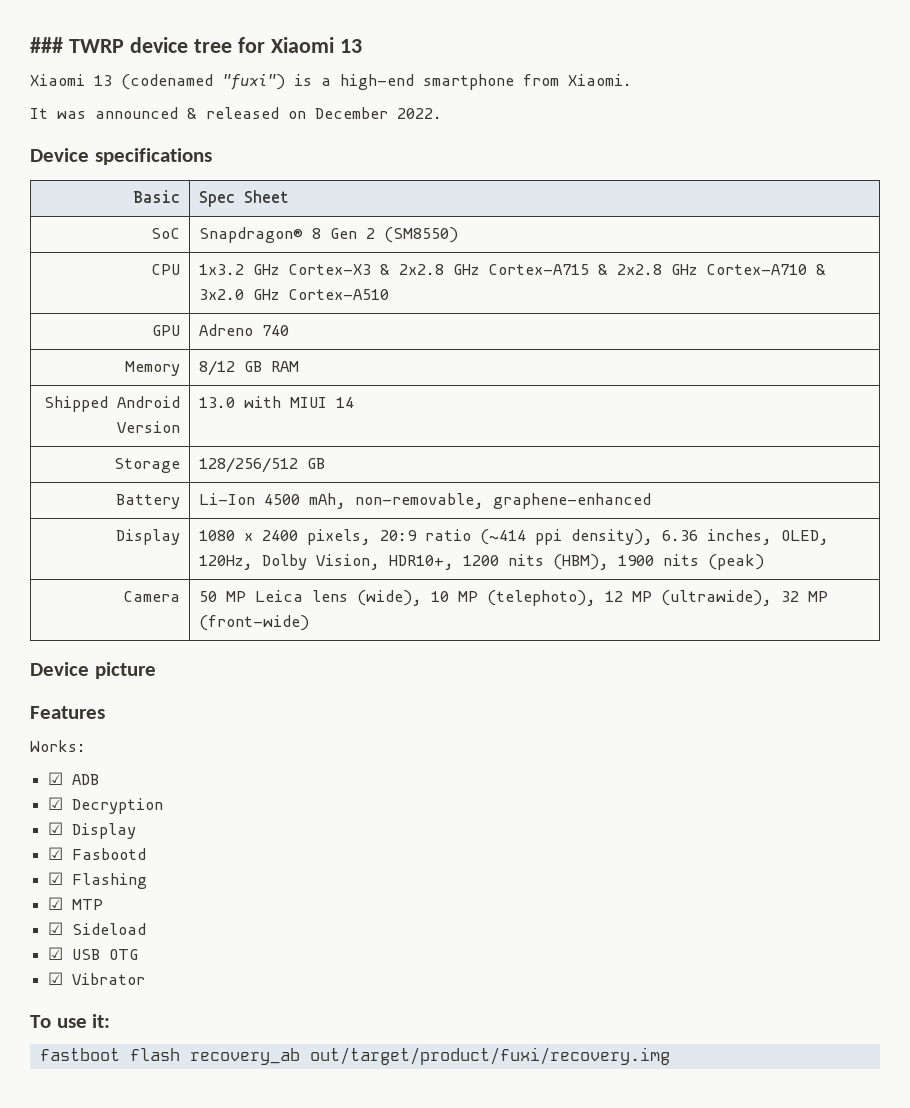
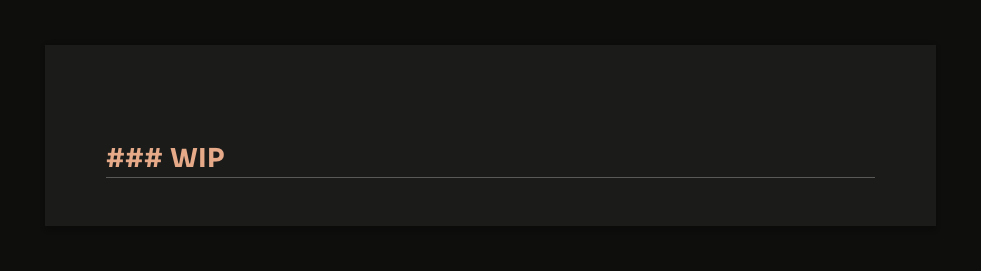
[68,37,362,53] [30,74,632,90] [30,107,442,119] [30,148,212,165] [132,190,180,203] [199,190,290,207] [150,228,180,239] [199,227,459,243] [150,264,180,275] [199,264,827,275] [199,289,390,300] [151,325,180,336] [199,324,290,336] [124,361,180,376] [199,360,300,376] [43,396,180,412] [116,421,180,433] [199,396,355,408] [113,458,180,473] [199,457,326,473] [115,494,180,509] [199,493,652,509] [115,529,180,545] [199,529,830,545] [199,554,765,570] [122,591,180,602] [199,590,829,606] [199,615,310,631] [30,662,156,679] [30,706,105,719] [30,740,86,752] [48,772,100,785] [48,797,164,814] [48,822,137,839] [48,847,147,860] [48,872,148,889] [48,897,104,910] [48,922,147,935] [48,947,139,960] [48,972,146,985] [30,1014,111,1028] [39,1047,670,1065] TWRP device tree for Xiaomi 13 // Xiaomi 13 (codenamed "fuxi") is a high-end smartphone from Xiaomi. // It was announced & released on December 2022. // Device specifications // Basic | Spec Sheet // SoC | Snapdragon® 8 Gen 2 (SM8550) // CPU | 1x3.2 GHz Cortex-X3 & 2x2.8 GHz Cortex-A715 & 2x2.8 GHz Cortex-A710 & 3x2.0 GHz Cortex-A510 // GPU | Adreno 740 // Memory | 8/12 GB RAM // Shipped Android Version | 13.0 with MIUI 14 // Storage | 128/256/512 GB // Battery | Li-Ion 4500 mAh, non-removable, graphene-enhanced // Display | 1080 x 2400 pixels, 20:9 ratio (~414 ppi density), 6.36 inches, OLED, 120Hz, Dolby Vision, HDR10+, 1200 nits (HBM), 1900 nits (peak) // Camera | 50 MP Leica lens (wide), 10 MP (telephoto), 12 MP (ultrawide), 32 MP (front-wide) // Device picture // Features // Works: // ☑ ADB // ☑ Decryption // ☑ Display // ☑ Fasbootd // ☑ Flashing // ☑ MTP // ☑ Sideload // ☑ USB OTG // ☑ Vibrator // To use it: // fastboot flash recovery_ab out/target/product/fuxi/recovery.img -> [170,147,225,167] WIP

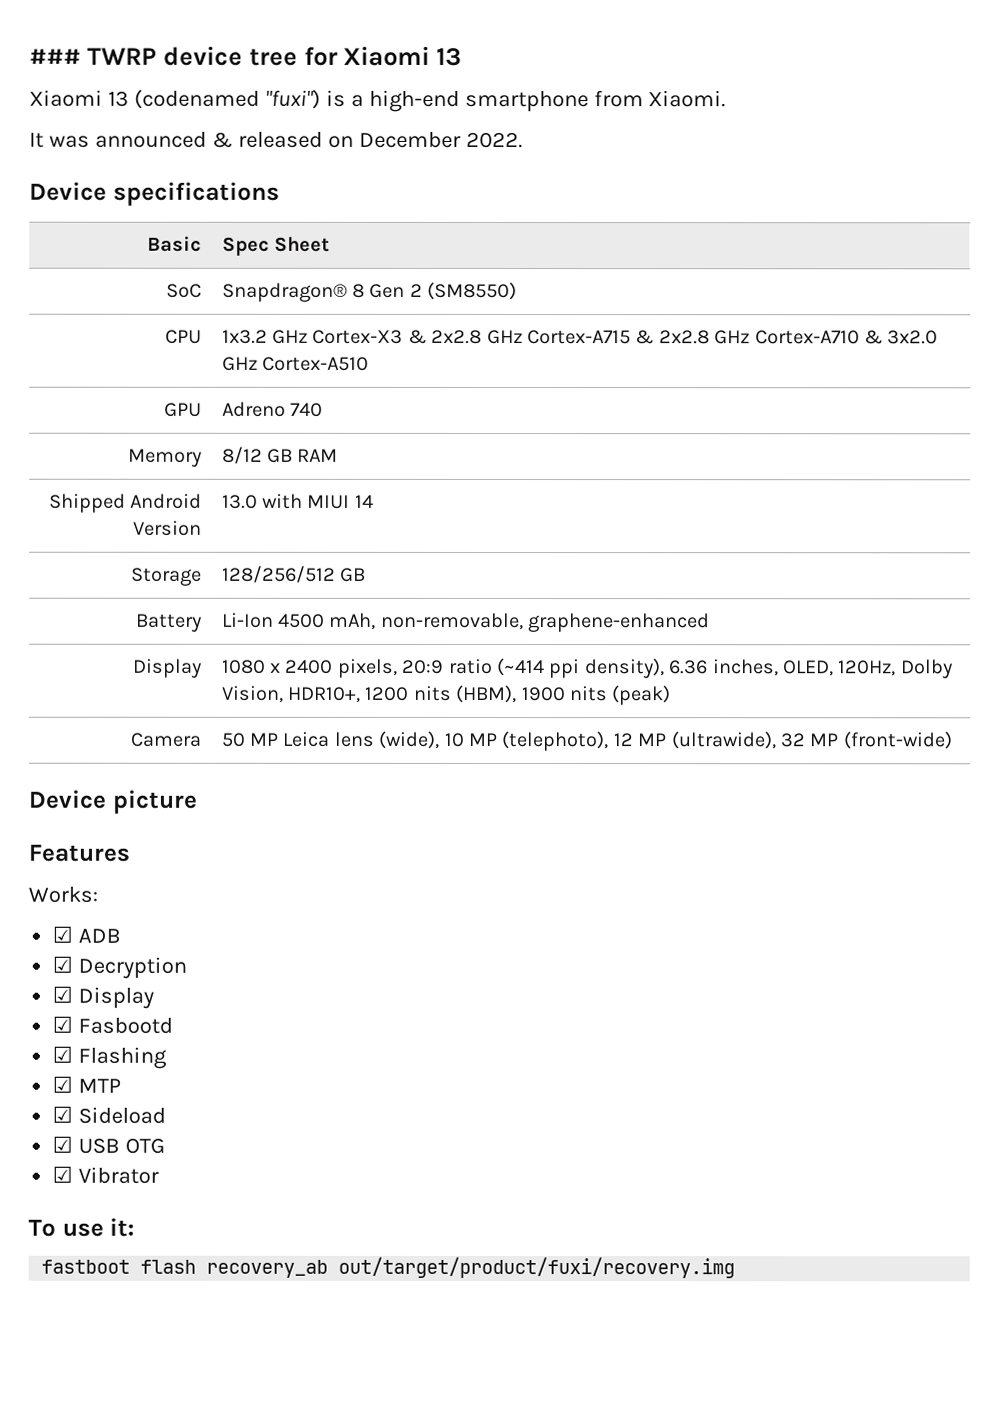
[170,147,225,167] WIP -> [86,45,463,66] [29,89,727,113] [29,131,523,149] [29,181,280,206] [147,235,203,252] [221,236,330,256] [166,283,203,298] [221,281,518,302] [165,329,203,344] [221,329,939,345] [221,356,369,371] [164,402,203,417] [221,401,323,417] [128,448,203,467] [221,446,339,464] [49,493,203,513] [133,520,203,536] [221,493,374,509] [131,567,203,586] [221,565,366,583] [136,613,203,632] [221,612,711,633] [133,658,203,678] [221,657,953,679] [221,684,672,706] [130,732,202,747] [220,730,952,752] [28,789,197,814] [28,844,130,862] [28,886,98,903] [52,925,122,943] [52,955,188,979] [52,985,155,1009] [52,1015,174,1034] [52,1045,168,1069] [52,1075,122,1093] [52,1105,167,1124] [52,1135,166,1154] [52,1165,160,1184] [28,1217,136,1237] [41,1256,736,1279] TWRP device tree for Xiaomi 13 // Xiaomi 13 (codenamed "fuxi") is a high-end smartphone from Xiaomi. // It was announced & released on December 2022. // Device specifications // Basic | Spec Sheet // SoC | Snapdragon® 8 Gen 2 (SM8550) // CPU | 1x3.2 GHz Cortex-X3 & 2x2.8 GHz Cortex-A715 & 2x2.8 GHz Cortex-A710 & 3x2.0 GHz Cortex-A510 // GPU | Adreno 740 // Memory | 8/12 GB RAM // Shipped Android Version | 13.0 with MIUI 14 // Storage | 128/256/512 GB // Battery | Li-Ion 4500 mAh, non-removable, graphene-enhanced // Display | 1080 x 2400 pixels, 20:9 ratio (~414 ppi density), 6.36 inches, OLED, 120Hz, Dolby Vision, HDR10+, 1200 nits (HBM), 1900 nits (peak) // Camera | 50 MP Leica lens (wide), 10 MP (telephoto), 12 MP (ultrawide), 32 MP (front-wide) // Device picture // Features // Works: // ☑ ADB // ☑ Decryption // ☑ Display // ☑ Fasbootd // ☑ Flashing // ☑ MTP // ☑ Sideload // ☑ USB OTG // ☑ Vibrator // To use it: // fastboot flash recovery_ab out/target/product/fuxi/recovery.img

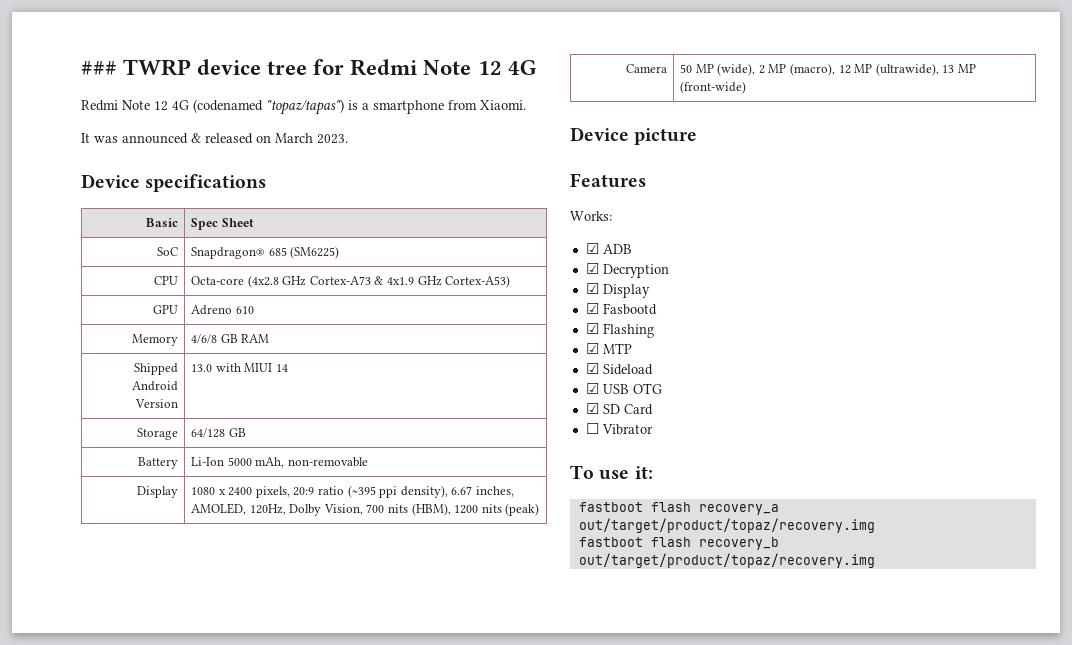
[343,45,463,66] [29,89,321,109] Xiaomi 13 // Xiaomi 13 (codenamed "fuxi") -> [350,59,536,76] [81,99,344,115] Redmi Note 12 4G // Redmi Note 12 4G (codenamed "topaz/tapas")
[368,89,460,112] high-end -> (369, 106) none
[358,131,523,149] December 2022. -> [275,133,348,144] March 2023.
[351,281,518,301] [165,329,203,344] [221,329,939,345] [221,356,369,371] 8 Gen 2 (SM8550) // CPU | 1x3.2 GHz Cortex-X3 & 2x2.8 GHz Cortex-A715 & 2x2.8 GHz Cortex-A710 & 3x2.0 GHz Cortex-A510 -> [268,246,340,259] [153,276,178,285] [191,275,511,288] 685 (SM6225) // CPU | Octa-core (4x2.8 GHz Cortex-A73 & 4x1.9 GHz Cortex-A53)
[289,402,323,417] 740 -> [235,306,254,314] 610
[221,446,263,464] 8/12 -> [191,334,218,344] 4/6/8
[221,565,336,583] 128/256/512 -> [191,428,226,438] 64/128
[277,612,711,633] 4500 mAh, non-removable, graphene-enhanced -> [227,457,368,468] 5000 mAh, non-removable
[496,657,545,677] (~414 -> [347,485,376,498] (~395
[669,659,834,677] 6.36 inches, OLED, -> [451,486,514,497] [191,503,247,515] 6.67 inches, AMOLED,
[287,686,410,703] HDR10+, 1200 -> [366,504,385,513] 700
[521,687,566,702] 1900 -> [454,505,479,514] 1200
[282,730,609,752] Leica lens (wide), 10 MP (telephoto), -> [717,63,835,76] (wide), 2 MP (macro),
[779,733,805,748] 32 -> [942,65,955,73] 13
(74, 1174) none -> [602,404,653,415] [585,423,599,434] SD Card // ☐
[206,1256,736,1279] recovery_ab out/target/product/fuxi/recovery.img -> [698,504,779,515] [578,518,875,533] [578,537,779,550] [578,553,875,568] recovery_a out/target/product/topaz/recovery.img // fastboot flash recovery_b out/target/product/topaz/recovery.img

